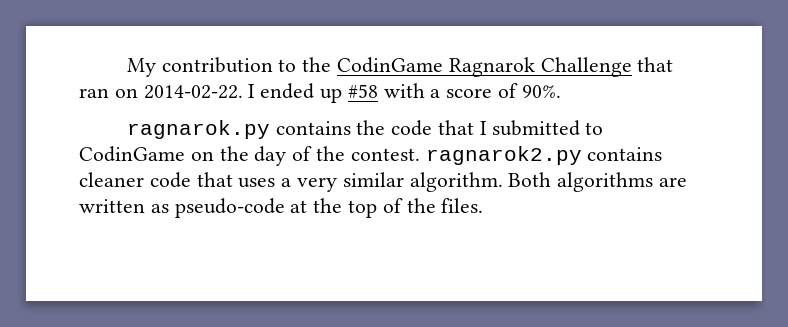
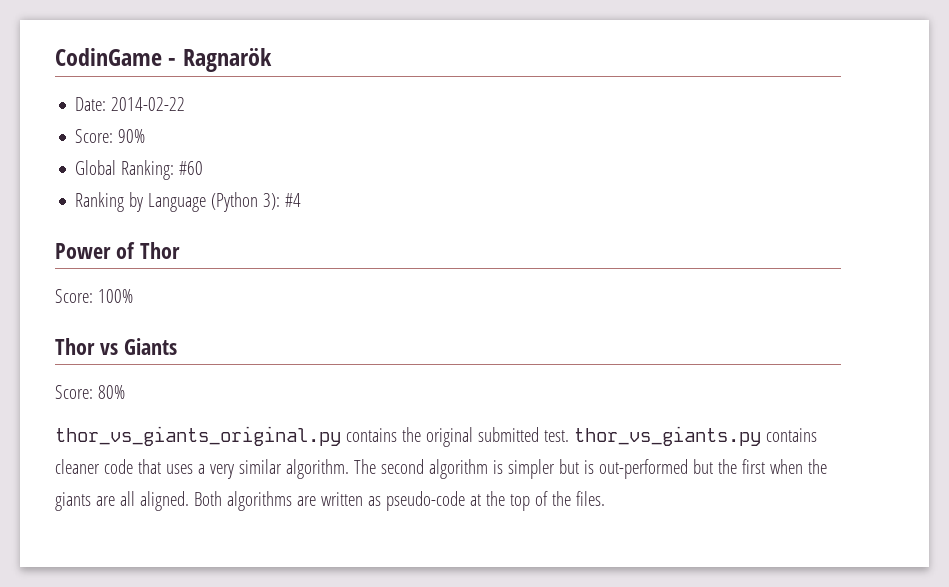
[126,57,674,77] [79,83,561,103] [126,120,604,139] [79,146,582,166] My contribution to the CodinGame Ragnarok Challenge that ran on 2014-02-22. I ended up #58 with a score of 90%. // ragnarok.py contains the code that I submitted to CodinGame on the day of the contest. ragnarok2.py -> [55,48,272,72] [75,97,186,111] [75,129,146,143] [75,160,204,180] [75,192,302,212] [55,242,180,259] [55,289,133,303] [55,338,177,355] [55,385,125,399] [55,426,761,447] CodinGame - Ragnarök // Date: 2014-02-22 // Score: 90% // Global Ranking: #60 // Ranking by Language (Python 3): #4 // Power of Thor // Score: 100% // Thor vs Giants // Score: 80% // thor_vs_giants_original.py contains the original submitted test. thor_vs_giants.py
(503, 182) none -> [353,459,827,479] [55,491,189,511] The second algorithm is simpler but is out-performed but the first when the giants are all aligned.

